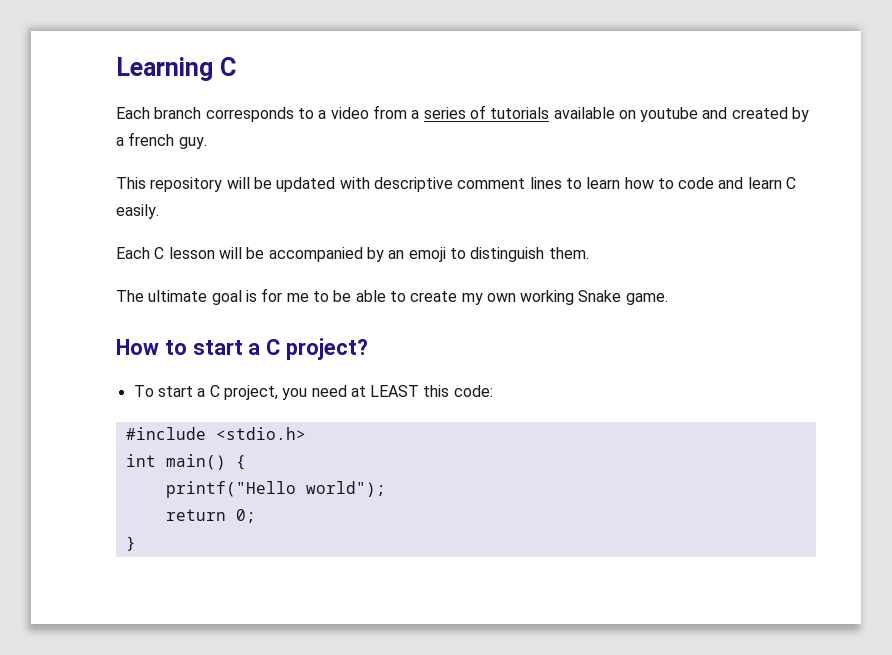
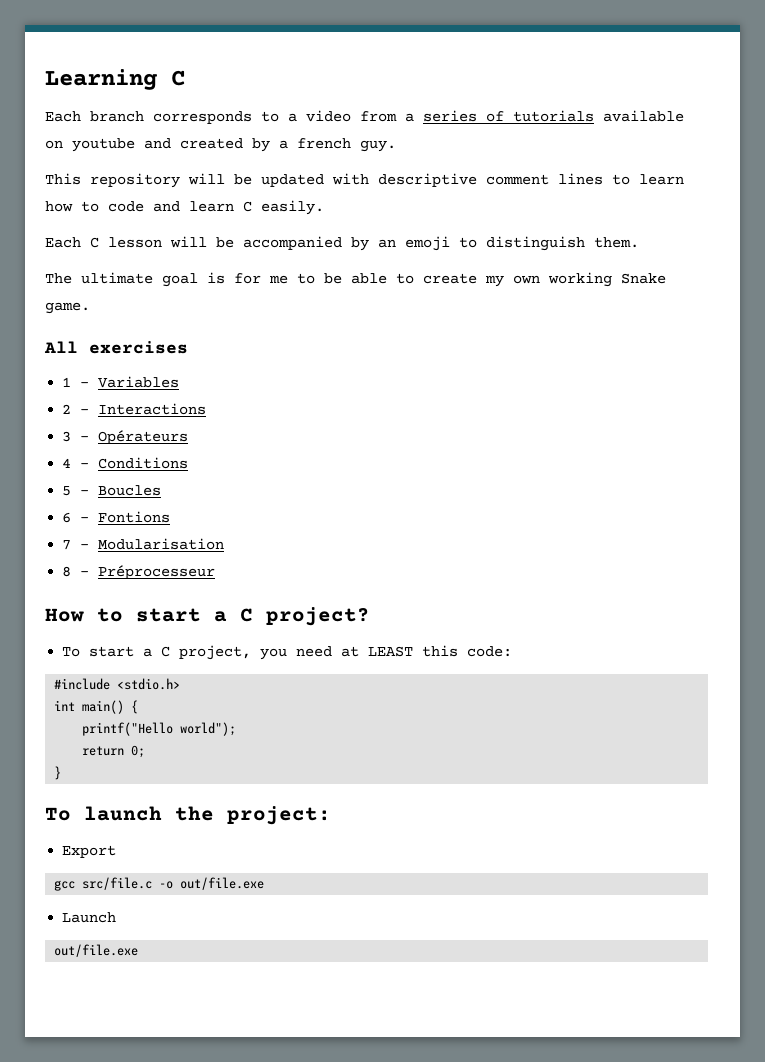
(668, 299) none -> [44,341,188,354] [62,376,180,388] [62,403,207,415] [62,430,189,444] [62,457,189,469] [62,485,162,496] [62,511,171,523] [62,538,225,550] [62,565,216,579] // All exercises // 1 - Variables // 2 - Interactions // 3 - Opérateurs // 4 - Conditions // 5 - Boucles // 6 - Fontions // 7 - Modularisation // 8 - Préprocesseur
(136, 543) none -> [45,806,331,825] [62,845,117,858] [54,877,265,891] [62,912,117,923] [54,944,139,957] // To launch the project: // Export // gcc src/file.c -o out/file.exe // Launch // out/file.exe

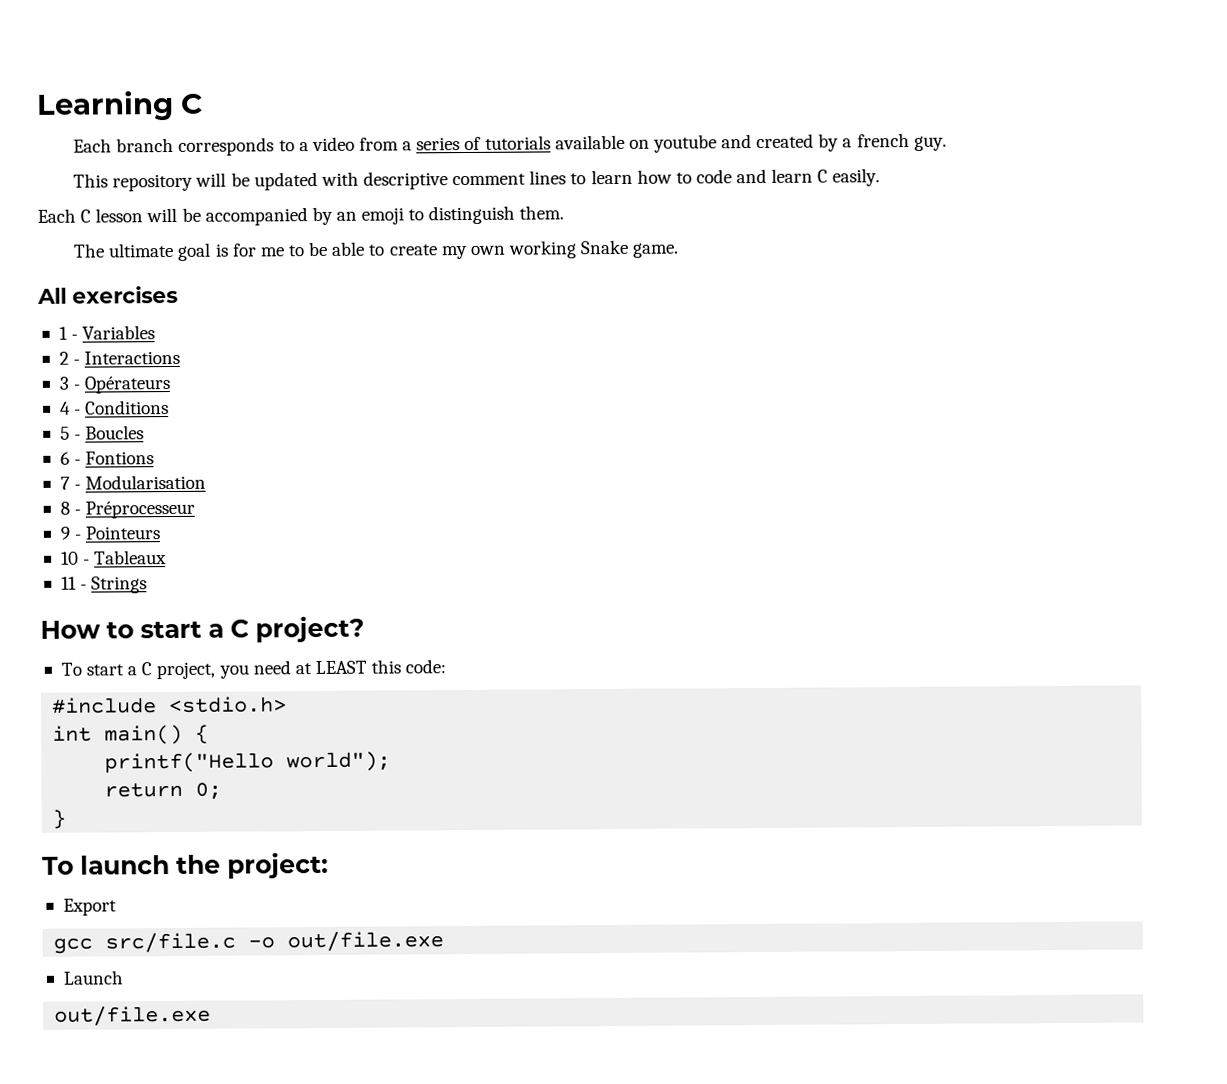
(216, 572) none -> [59,526,161,540] [60,550,168,565] [60,576,148,594] // 9 - Pointeurs // 10 - Tableaux // 11 - Strings

